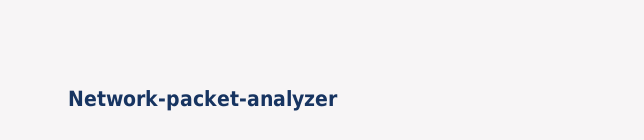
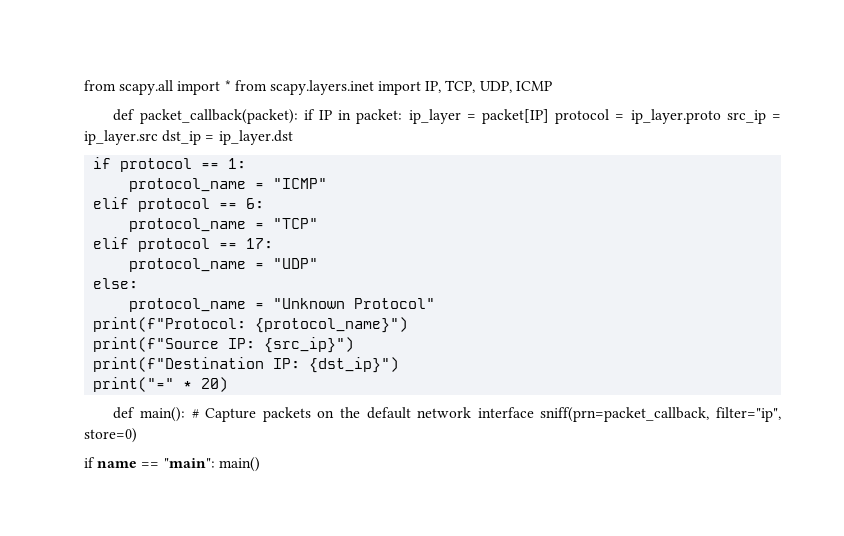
[68,90,338,111] Network-packet-analyzer -> [84,80,552,95] [113,109,781,124] [84,130,293,145] [93,157,247,172] [129,178,328,192] [93,197,265,212] [129,218,319,232] [93,237,274,252] [129,258,319,272] [93,278,139,289] [129,298,436,312] [93,317,409,333] [93,337,355,353] [93,357,400,373] [93,377,229,392] [113,407,781,422] [84,428,137,443] [84,457,260,472] from scapy.all import * from scapy.layers.inet import IP, TCP, UDP, ICMP // def packet_callback(packet): if IP in packet: ip_layer = packet[IP] protocol = ip_layer.proto src_ip = ip_layer.src dst_ip = ip_layer.dst // if protocol == 1: // protocol_name = "ICMP" // elif protocol == 6: // protocol_name = "TCP" // elif protocol == 17: // protocol_name = "UDP" // else: // protocol_name = "Unknown Protocol" // print(f"Protocol: {protocol_name}") // print(f"Source IP: {src_ip}") // print(f"Destination IP: {dst_ip}") // print("=" * 20) // def main(): # Capture packets on the default network interface sniff(prn=packet_callback, filter="ip", store=0) // if name == "main": main()

